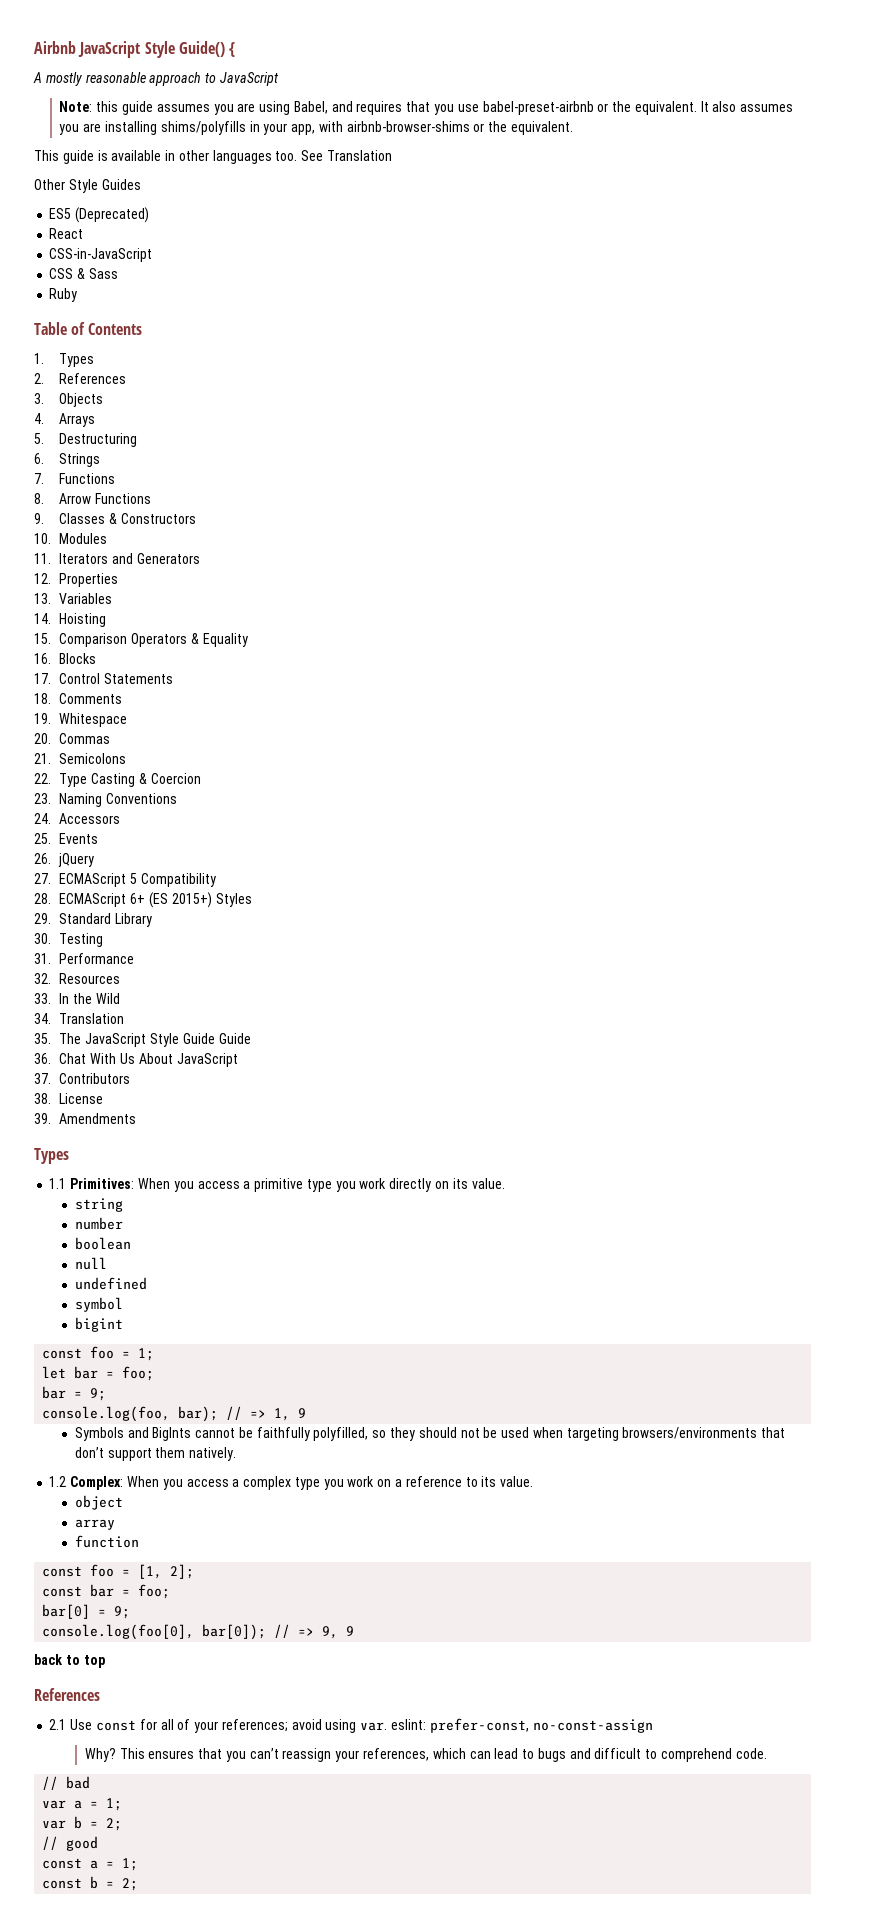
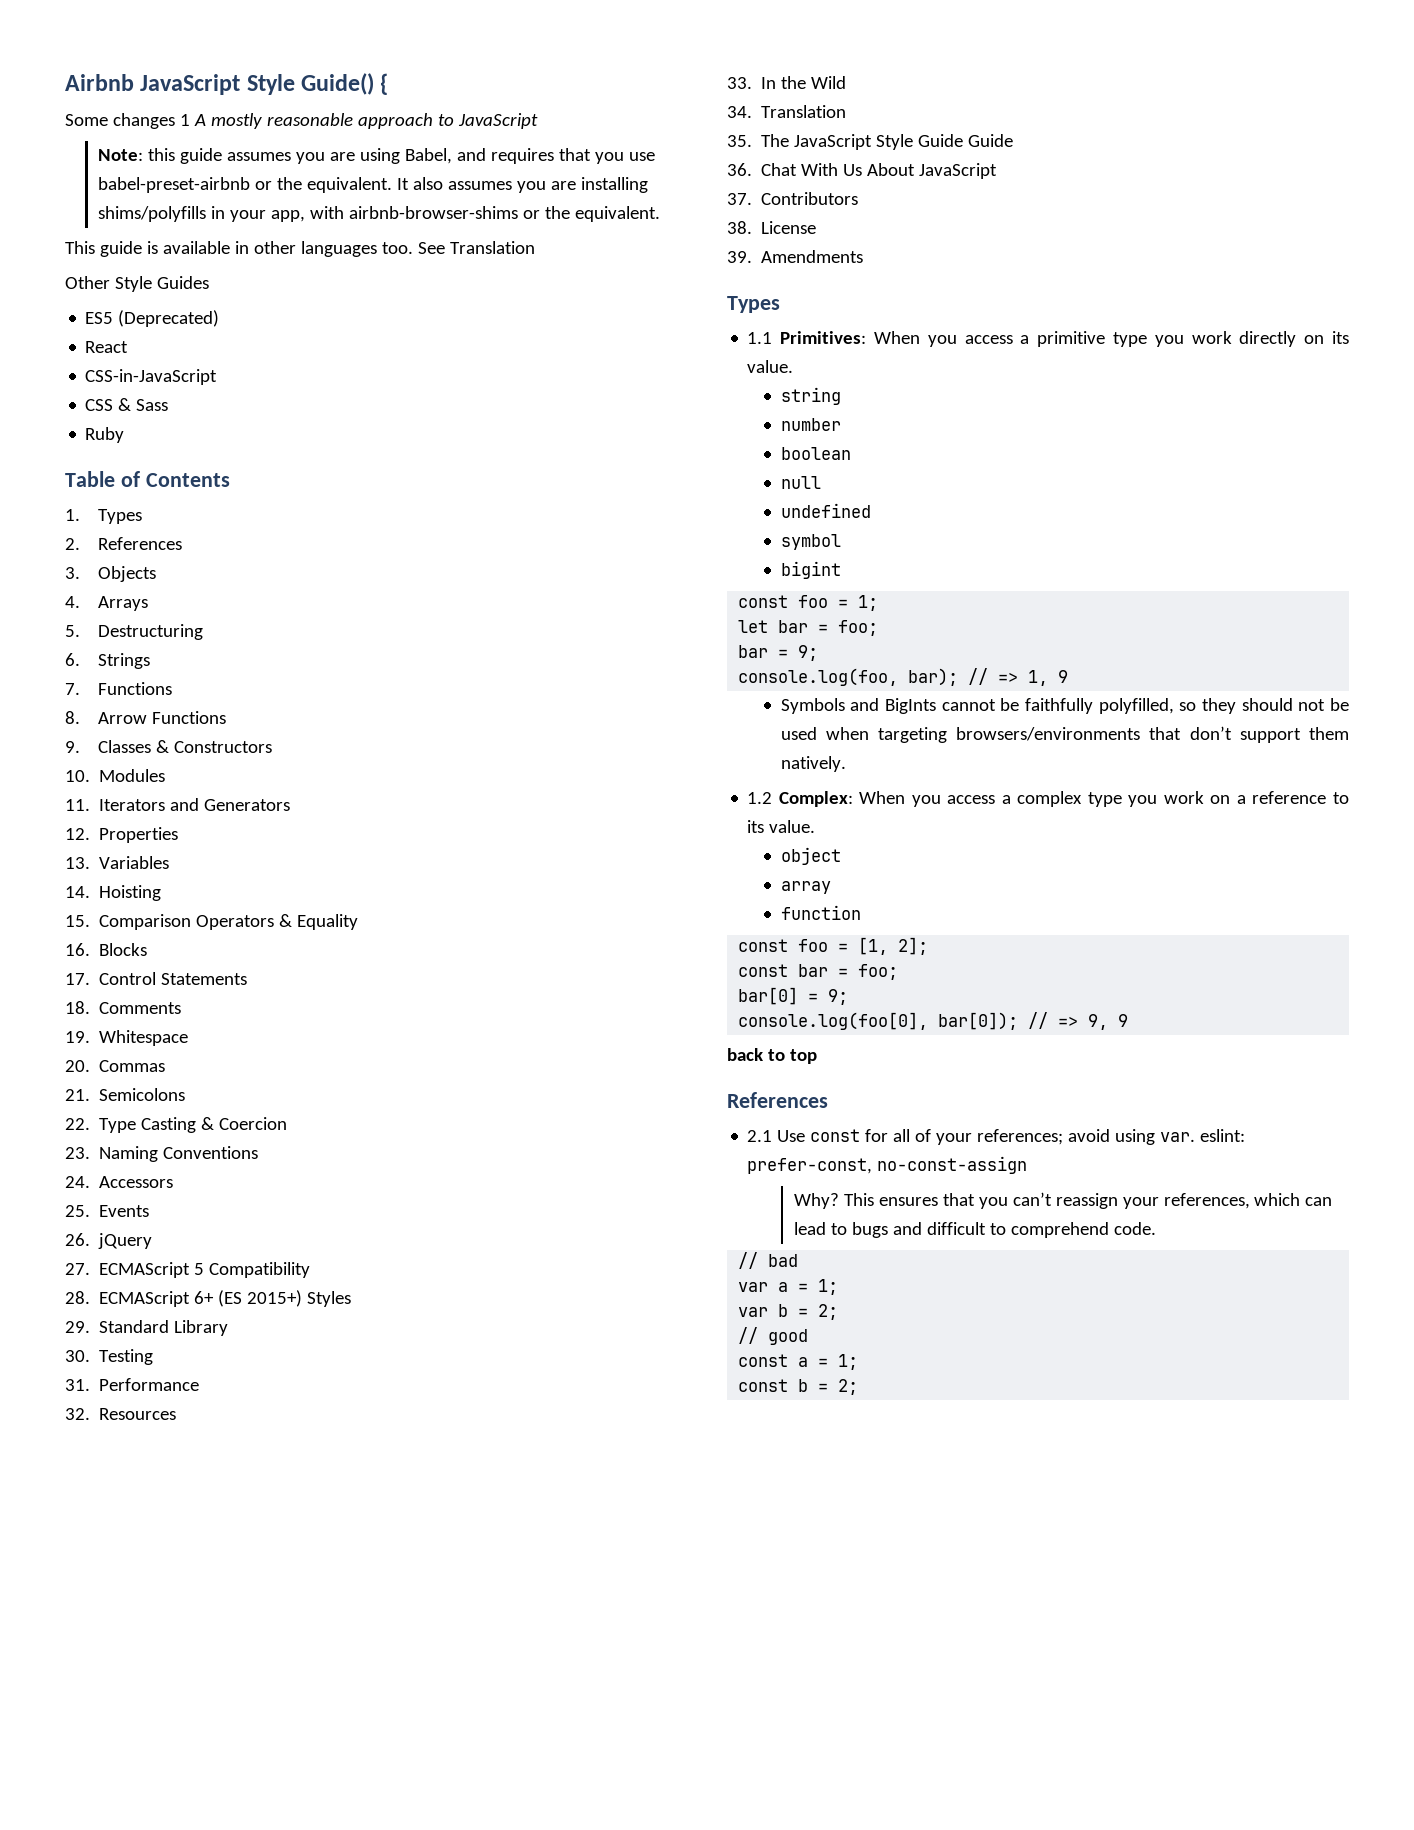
(236, 49) none -> [65,113,190,129] Some changes 1

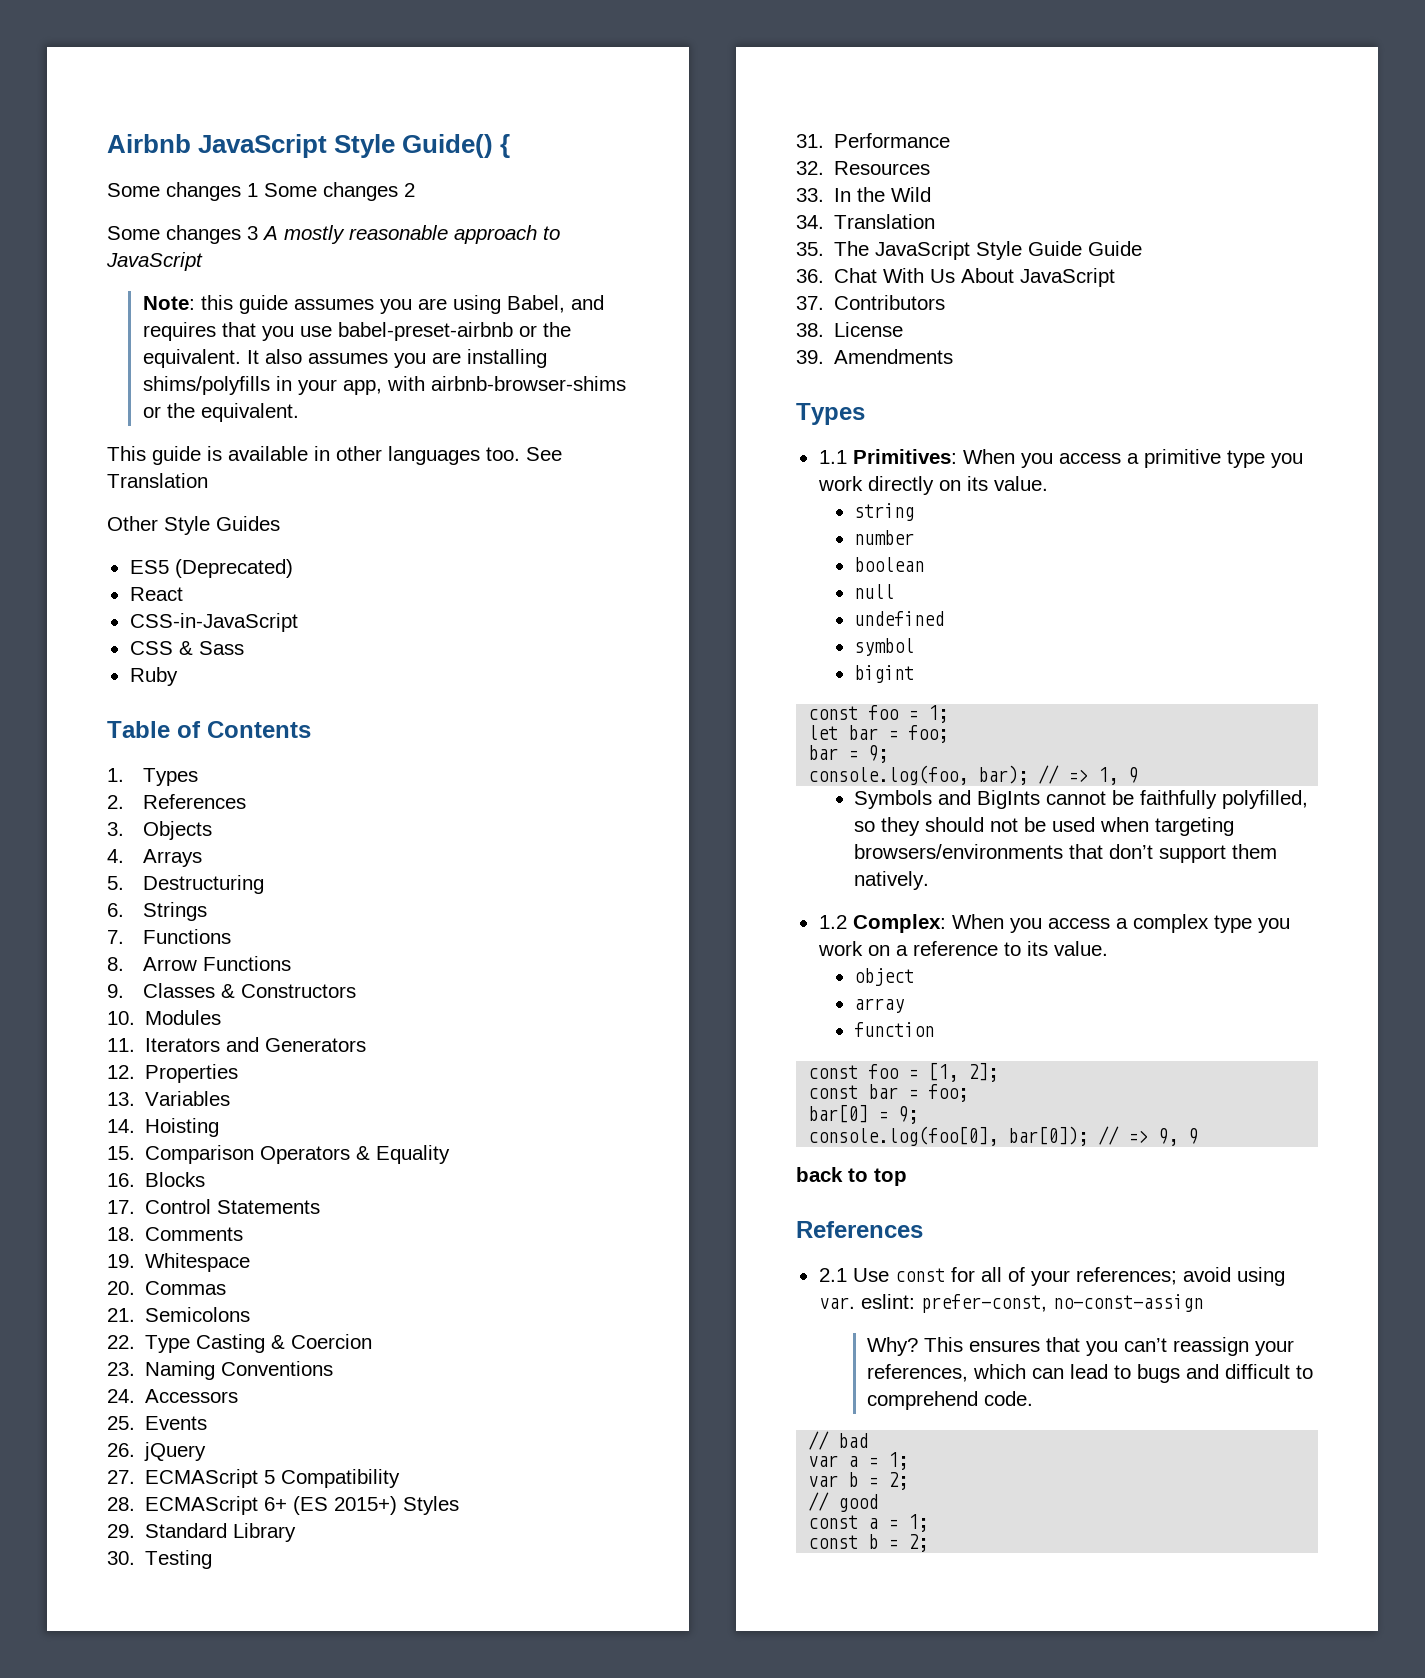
(190, 120) none -> [264,182,415,201] [107,225,258,244] Some changes 2 // Some changes 3

